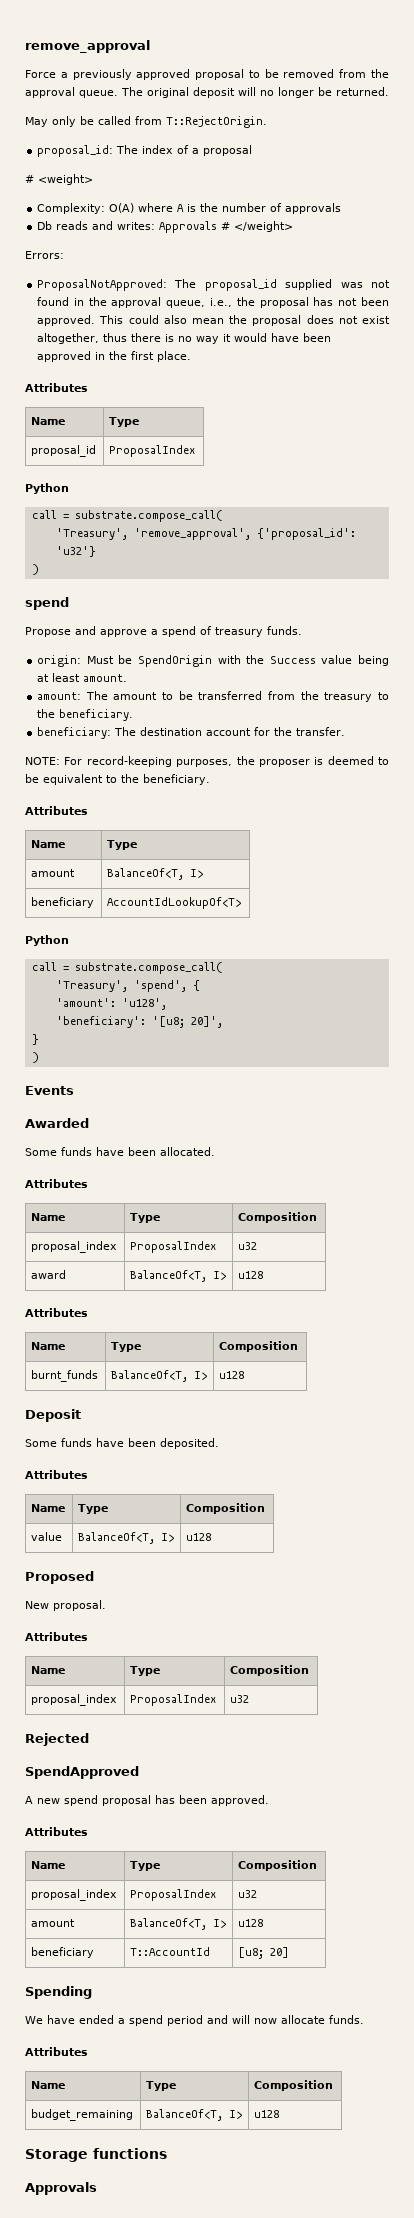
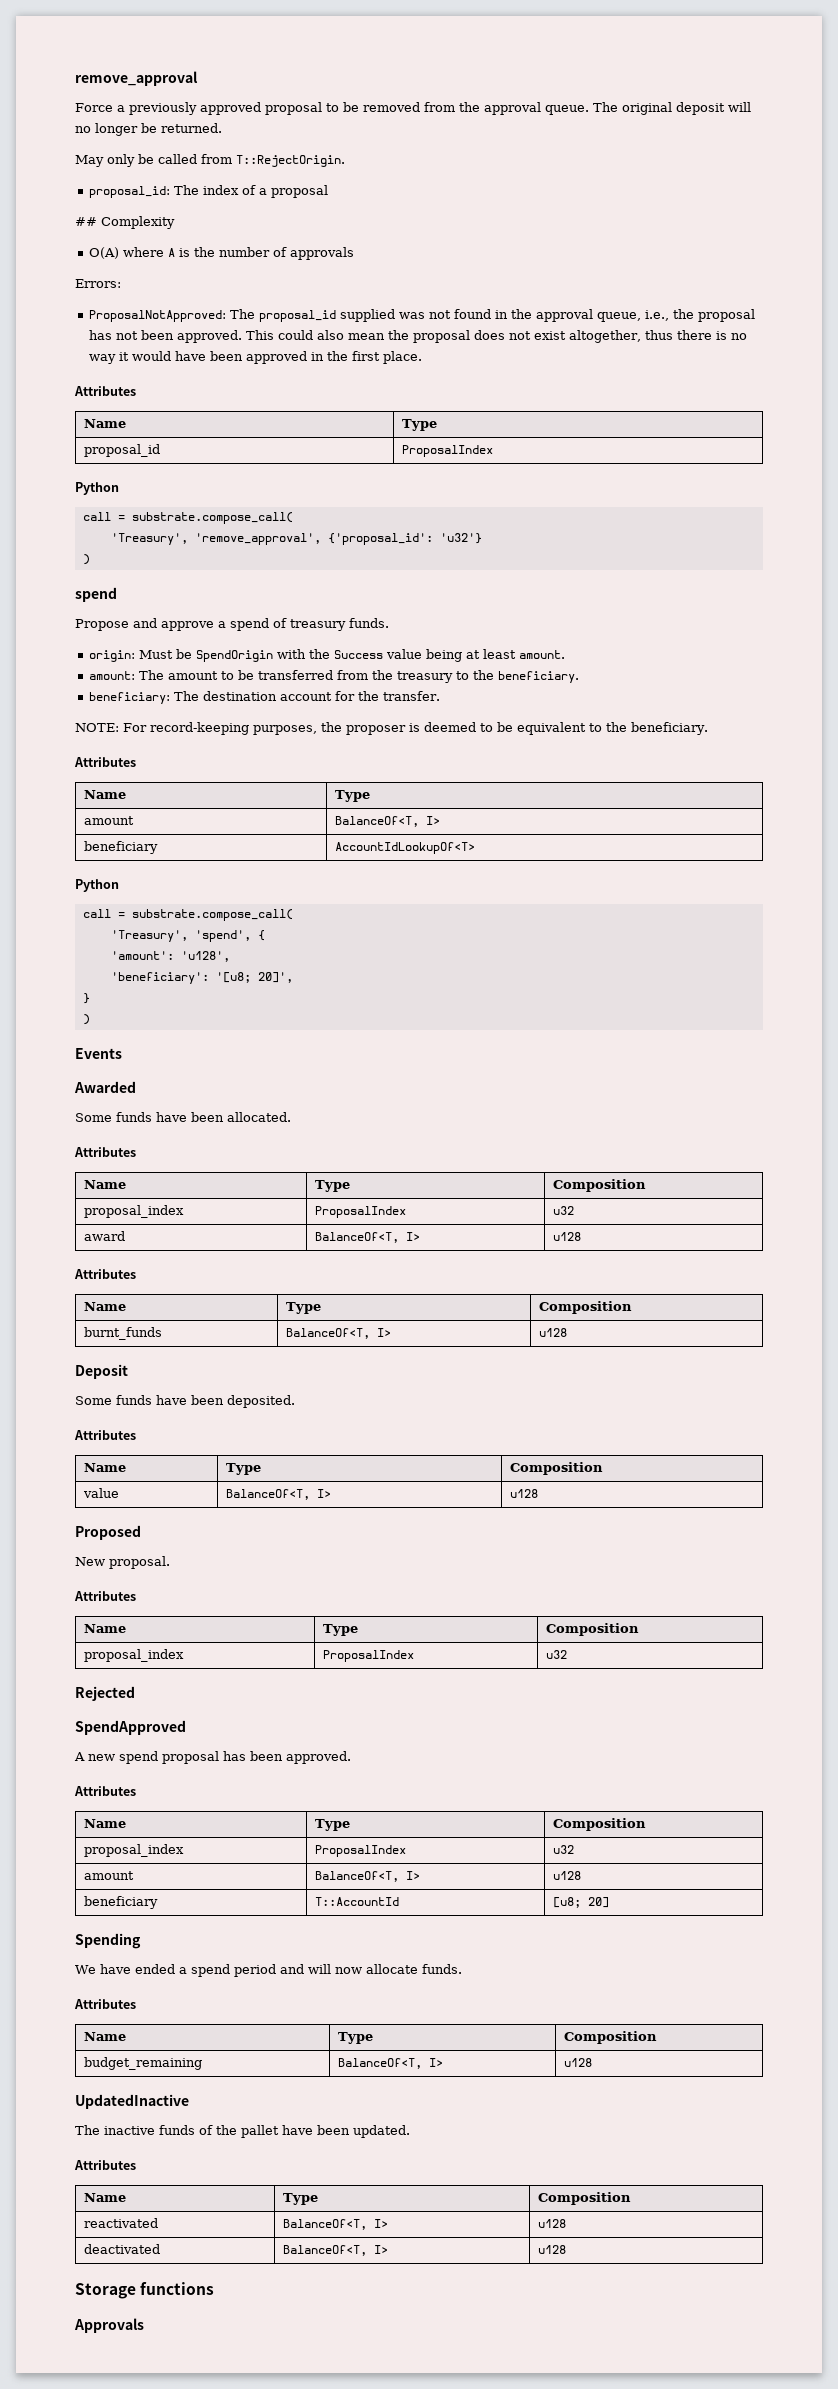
[25,174,93,185] [37,203,106,214] # <weight> // Complexity: -> [75,216,175,229] ## Complexity //
[37,221,294,233] // Db reads and writes: Approvals # </weight> -> (354, 253) none
(280, 2114) none -> [75,2094,189,2109] [75,2125,410,2138] [74,2160,136,2170] [83,2193,126,2202] [282,2193,318,2205] [537,2192,631,2205] [83,2218,158,2228] [282,2219,388,2230] [537,2219,566,2228] [83,2244,160,2254] [282,2245,388,2256] [537,2245,566,2254] // UpdatedInactive // The inactive funds of the pallet have been updated. // Attributes // Name | Type | Composition // reactivated | BalanceOf<T, I> | u128 // deactivated | BalanceOf<T, I> | u128

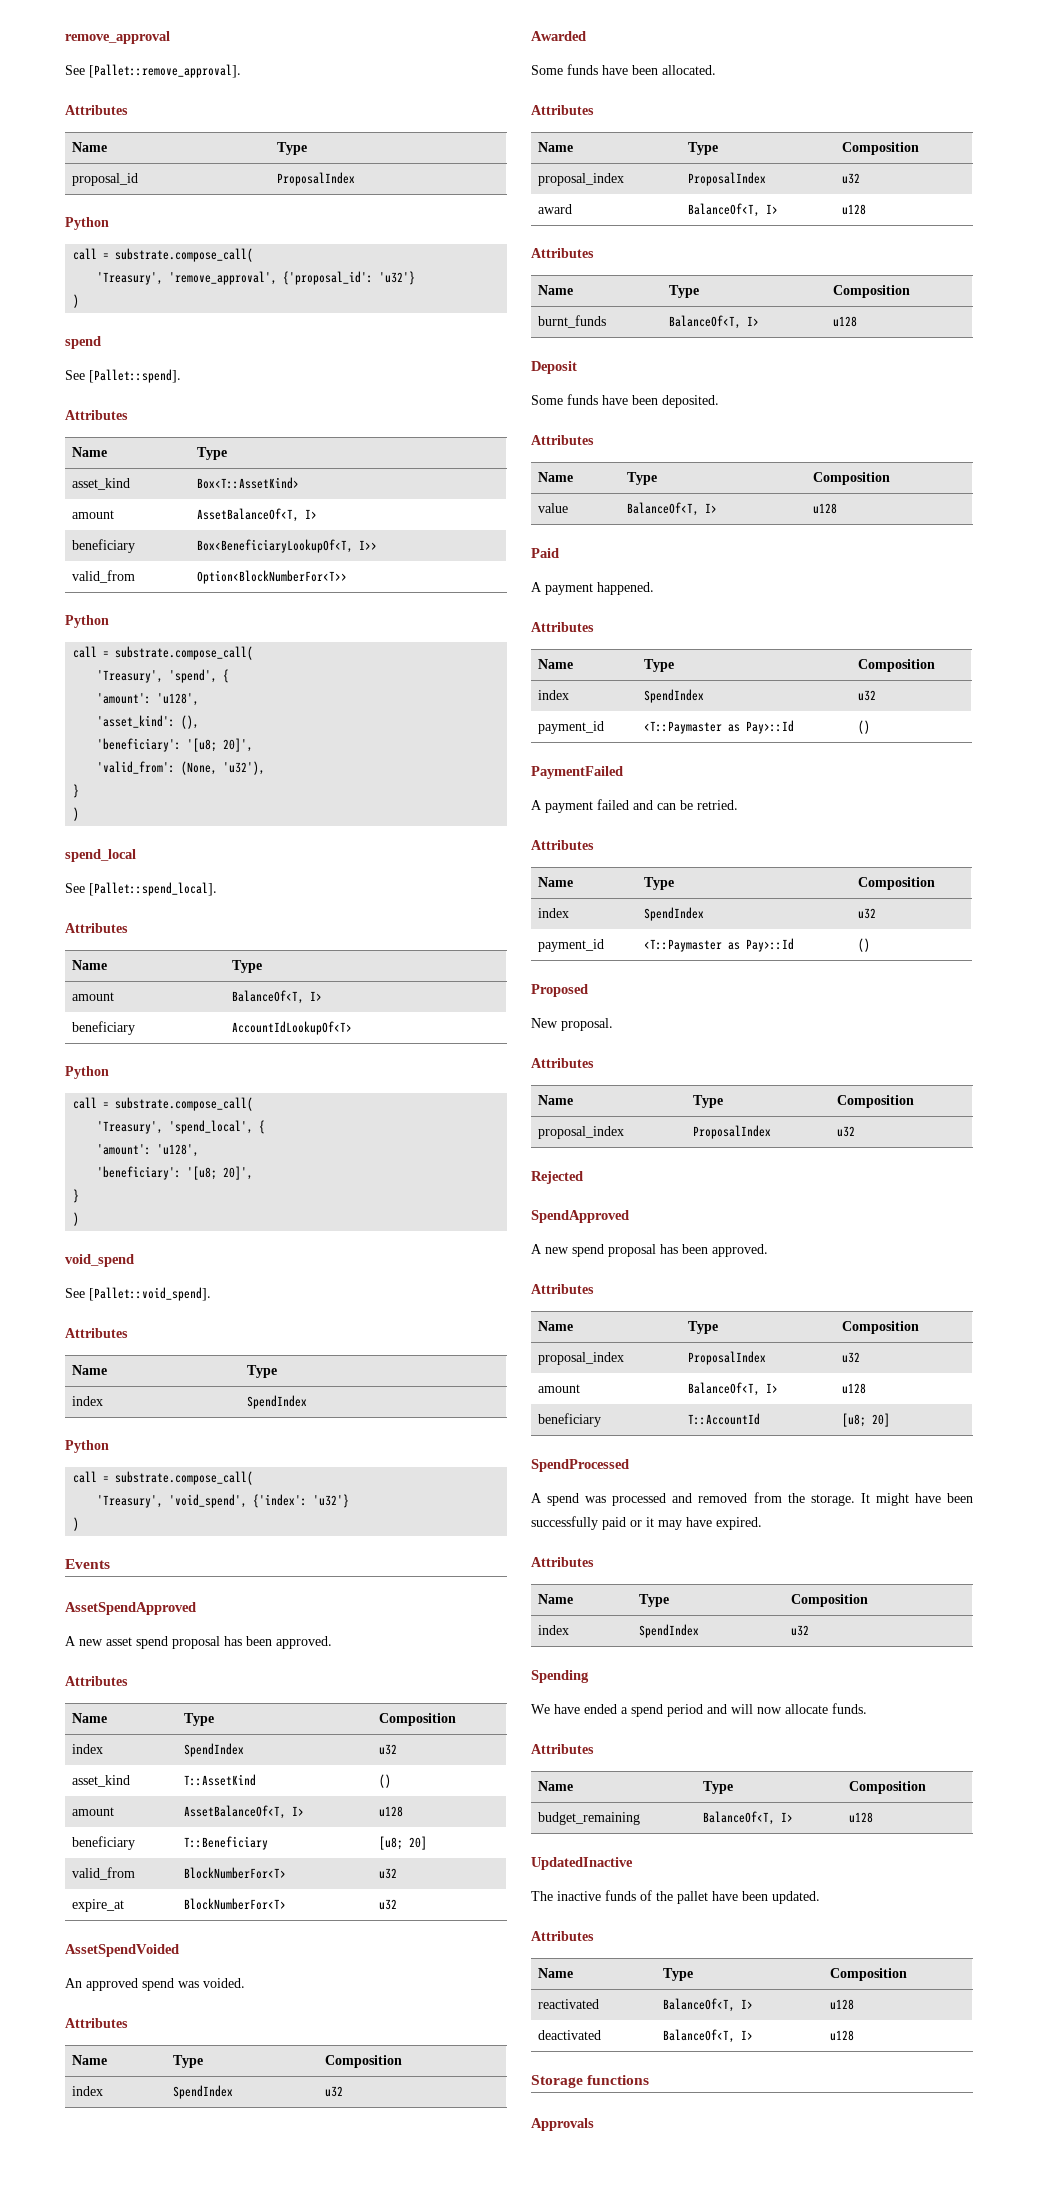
[75,102,751,115] [75,123,222,136] [75,154,345,167] [88,185,328,198] [75,216,175,229] [88,247,354,260] [75,279,121,288] [88,309,755,322] [88,330,747,343] [88,351,422,364] Force a previously approved proposal to be removed from the approval queue. The original deposit will no longer be returned. // May only be called from T::RejectOrigin. // proposal_id: The index of a proposal // ## Complexity // O(A) where A is the number of approvals // Errors: // ProposalNotApproved: The proposal_id supplied was not found in the approval queue, i.e., the proposal has not been approved. This could also mean the proposal does not exist altogether, thus there is no way it would have been approved in the first place. -> [65,64,241,78] See [Pallet::remove_approval].
[75,618,389,631] [88,649,565,662] [88,670,579,683] [88,691,440,704] [75,722,708,735] Propose and approve a spend of treasury funds. // origin: Must be SpendOrigin with the Success value being at least amount. // amount: The amount to be transferred from the treasury to the beneficiary. // beneficiary: The destination account for the transfer. // NOTE: For record-keeping purposes, the proposer is deemed to be equivalent to the beneficiary. -> [65,369,181,383] [65,410,128,420] [71,447,107,457] [196,447,227,460] [71,478,130,490] [196,477,299,489] [71,510,114,519] [196,508,317,522] [71,539,135,553] [196,539,377,553] [71,570,135,583] [196,570,347,584] [65,615,109,628] [73,646,254,660] [97,669,230,683] [97,693,200,706] [97,715,200,729] [97,738,254,752] [97,761,266,775] [73,784,80,798] [73,807,80,821] [65,849,136,862] [65,882,217,896] See [Pallet::spend]. // Attributes // Name | Type // asset_kind | Box<T::AssetKind> // amount | AssetBalanceOf<T, I> // beneficiary | Box<BeneficiaryLookupOf<T, I>> // valid_from | Option<BlockNumberFor<T>> // Python // call = substrate.compose_call( // 'Treasury', 'spend', { // 'amount': 'u128', // 'asset_kind': (), // 'beneficiary': '[u8; 20]', // 'valid_from': (None, 'u32'), // } // ) // spend_local // See [Pallet::spend_local].
[194,930,251,942] 'spend', -> [169,1120,254,1134] 'spend_local',
[75,1048,122,1059] Events -> [65,1254,134,1267] [65,1287,211,1301] [65,1328,128,1338] [71,1365,107,1375] [246,1365,277,1378] [71,1396,103,1406] [246,1395,307,1409] [65,1440,109,1453] [73,1471,254,1485] [97,1494,350,1508] [73,1517,80,1531] [65,1559,110,1569] [65,1602,196,1615] [65,1636,332,1649] [65,1676,128,1686] [71,1713,107,1723] [183,1713,214,1726] [378,1713,456,1726] [71,1744,103,1754] [183,1743,244,1757] [378,1744,397,1755] [71,1775,130,1787] [183,1774,256,1786] [378,1774,391,1788] [71,1807,114,1816] [183,1805,304,1819] [378,1806,403,1817] [71,1836,135,1850] [183,1836,268,1850] [378,1836,427,1850] [71,1867,135,1880] [183,1867,286,1879] [378,1868,397,1879] [71,1899,124,1912] [183,1898,286,1910] [378,1899,397,1910] [65,1944,179,1957] [65,1978,245,1991] [65,2018,128,2028] [71,2055,107,2065] [172,2055,203,2068] [324,2055,402,2068] [71,2086,103,2096] [172,2085,233,2099] [324,2086,343,2097] void_spend // See [Pallet::void_spend]. // Attributes // Name | Type // index | SpendIndex // Python // call = substrate.compose_call( // 'Treasury', 'void_spend', {'index': 'u32'} // ) // Events // AssetSpendApproved // A new asset spend proposal has been approved. // Attributes // Name | Type | Composition // index | SpendIndex | u32 // asset_kind | T::AssetKind | () // amount | AssetBalanceOf<T, I> | u128 // beneficiary | T::Beneficiary | [u8; 20] // valid_from | BlockNumberFor<T> | u32 // expire_at | BlockNumberFor<T> | u32 // AssetSpendVoided // An approved spend was voided. // Attributes // Name | Type | Composition // index | SpendIndex | u32
(538, 1493) none -> [531,548,559,558] [531,582,654,595] [531,622,594,632] [537,659,573,669] [643,659,674,672] [857,659,935,672] [537,690,569,700] [643,689,704,703] [857,690,876,701] [537,721,604,734] [643,720,794,734] [857,720,870,734] [531,766,623,779] [531,799,738,813] [531,840,594,850] [537,877,573,887] [643,877,674,890] [857,877,935,890] [537,908,569,918] [643,907,704,921] [857,908,876,919] [537,939,604,952] [643,938,794,952] [857,938,870,952] // Paid // A payment happened. // Attributes // Name | Type | Composition // index | SpendIndex | u32 // payment_id | <T::Paymaster as Pay>::Id | () // PaymentFailed // A payment failed and can be retried. // Attributes // Name | Type | Composition // index | SpendIndex | u32 // payment_id | <T::Paymaster as Pay>::Id | ()
(609, 1902) none -> [531,1459,629,1472] [531,1492,973,1506] [531,1516,762,1530] [531,1557,594,1567] [537,1594,573,1604] [638,1594,669,1607] [790,1594,868,1607] [537,1625,569,1635] [638,1624,699,1638] [790,1625,809,1636] // SpendProcessed // A spend was processed and removed from the storage. It might have been successfully paid or it may have expired. // Attributes // Name | Type | Composition // index | SpendIndex | u32

